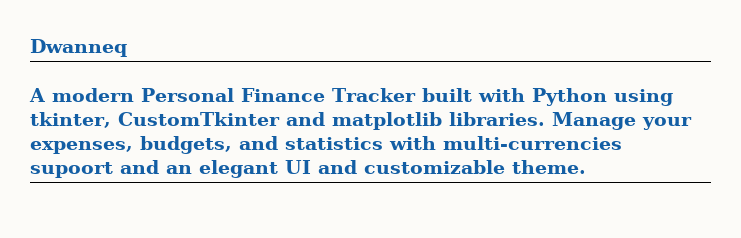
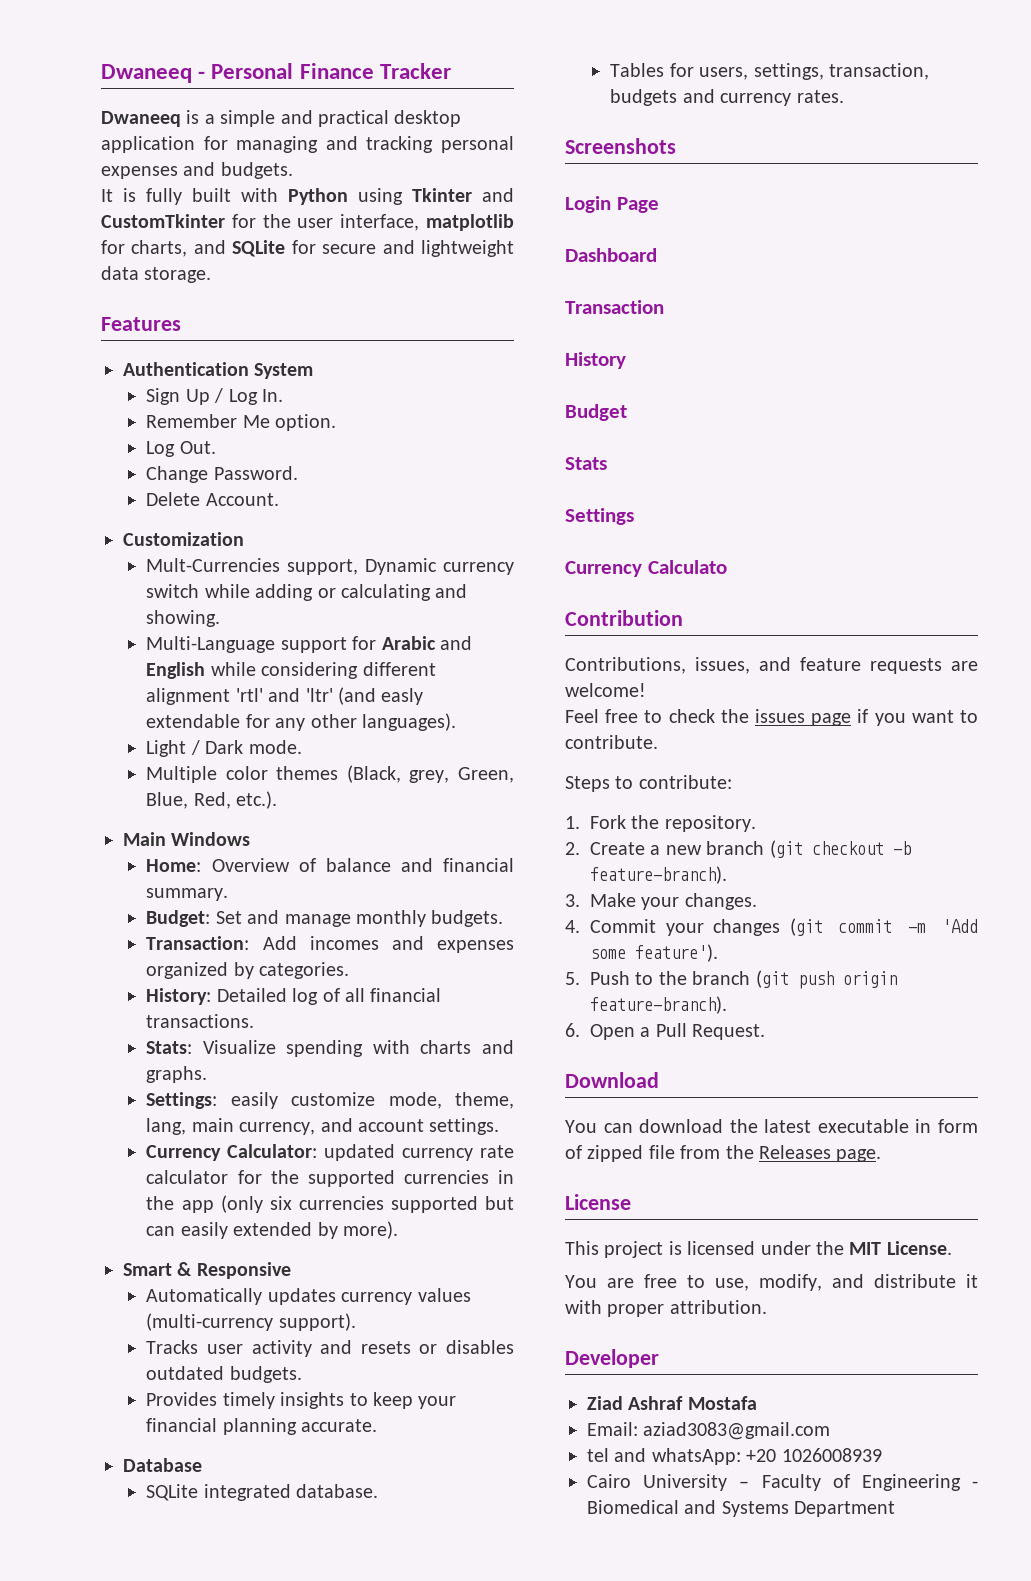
[30,39,127,57] [29,88,134,102] Dwanneq // A modern -> [101,64,206,83] Dwaneeq -
[421,88,673,106] [30,112,692,130] [30,136,622,154] [30,160,586,178] built with Python using tkinter, CustomTkinter and matplotlib libraries. Manage your expenses, budgets, and statistics with multi-currencies supoort and an elegant UI and customizable theme. -> [101,110,462,127] [101,136,514,153] [101,162,293,179] [101,188,514,205] [101,214,514,231] [101,240,514,257] [101,266,212,283] [101,317,181,331] [123,362,314,379] [146,388,284,405] [146,414,337,431] [146,441,216,457] [146,466,298,483] [146,492,279,506] [123,532,244,546] [146,558,514,575] [146,584,468,601] [146,610,221,627] [146,636,473,653] [146,662,436,679] [146,687,424,705] [146,713,457,731] [146,740,302,757] [146,765,514,783] [146,791,278,809] [123,832,251,846] [146,858,514,872] [146,888,229,901] [146,910,504,927] [146,936,514,953] [146,962,350,979] [146,988,442,1005] [146,1014,255,1028] [146,1040,514,1057] [146,1066,208,1083] [146,1092,514,1109] [146,1118,500,1135] [146,1144,514,1161] [146,1170,514,1187] [146,1195,514,1213] [146,1221,399,1239] [123,1262,291,1279] [146,1288,471,1305] [146,1313,356,1331] [146,1340,514,1357] [146,1366,302,1383] [146,1392,457,1409] [146,1418,378,1435] [123,1458,202,1472] [146,1484,379,1501] [610,63,930,80] [610,89,844,106] [565,138,676,154] [565,196,659,213] [565,248,657,262] [565,300,664,314] [565,352,626,369] [565,404,627,421] [565,457,607,470] [565,508,634,525] [565,560,727,577] [565,610,683,626] [565,657,978,674] [565,683,646,697] [565,709,978,726] [565,735,658,749] [565,775,732,792] [565,815,756,832] [565,840,911,858] [590,866,727,884] [565,893,757,910] [565,918,978,936] [590,944,718,962] [565,970,897,989] [590,996,727,1014] [565,1023,766,1040] [565,1072,659,1088] [565,1119,978,1133] [565,1145,882,1162] [565,1194,631,1210] [565,1241,952,1258] [565,1274,978,1291] [565,1300,767,1317] [565,1349,659,1368] [587,1396,757,1410] [587,1422,831,1440] [587,1448,882,1465] [587,1474,978,1491] [587,1500,896,1517] // Dwaneeq is a simple and practical desktop application for managing and tracking personal expenses and budgets. // It is fully built with Python using Tkinter and CustomTkinter for the user interface, matplotlib for charts, and SQLite for secure and lightweight data storage. // Features // Authentication System // Sign Up / Log In. // Remember Me option. // Log Out. // Change Password. // Delete Account. // Customization // Mult-Currencies support, Dynamic currency switch while adding or calculating and showing. // Multi-Language support for Arabic and English while considering different alignment 'rtl' and 'ltr' (and easly extendable for any other languages). // Light / Dark mode. // Multiple color themes (Black, grey, Green, Blue, Red, etc.). // Main Windows // Home: Overview of balance and financial summary. // Budget: Set and manage monthly budgets. // Transaction: Add incomes and expenses organized by categories. // History: Detailed log of all financial transactions. // Stats: Visualize spending with charts and graphs. // Settings: easily customize mode, theme, lang, main currency, and account settings. // Currency Calculator: updated currency rate calculator for the supported currencies in the app (only six currencies supported but can easily extended by more). // Smart & Responsive // Automatically updates currency values (multi-currency support). // Tracks user activity and resets or disables outdated budgets. // Provides timely insights to keep your financial planning accurate. // Database // SQLite integrated database. // Tables for users, settings, transaction, budgets and currency rates. // Screenshots // Login Page // Dashboard // Transaction // History // Budget // Stats // Settings // Currency Calculato // Contribution // Contributions, issues, and feature requests are welcome! // Feel free to check the issues page if you want to contribute. // Steps to contribute: // 1. Fork the repository. // 2. Create a new branch (git checkout -b feature-branch). // 3. Make your changes. // 4. Commit your changes (git commit -m 'Add some feature'). // 5. Push to the branch (git push origin feature-branch). // 6. Open a Pull Request. // Download // You can download the latest executable in form of zipped file from the Releases page. // License // This project is licensed under the MIT License. // You are free to use, modify, and distribute it with proper attribution. // Developer // Ziad Ashraf Mostafa // Email: aziad3083@gmail.com // tel and whatsApp: +20 1026008939 // Cairo University – Faculty of Engineering - Biomedical and Systems Department

